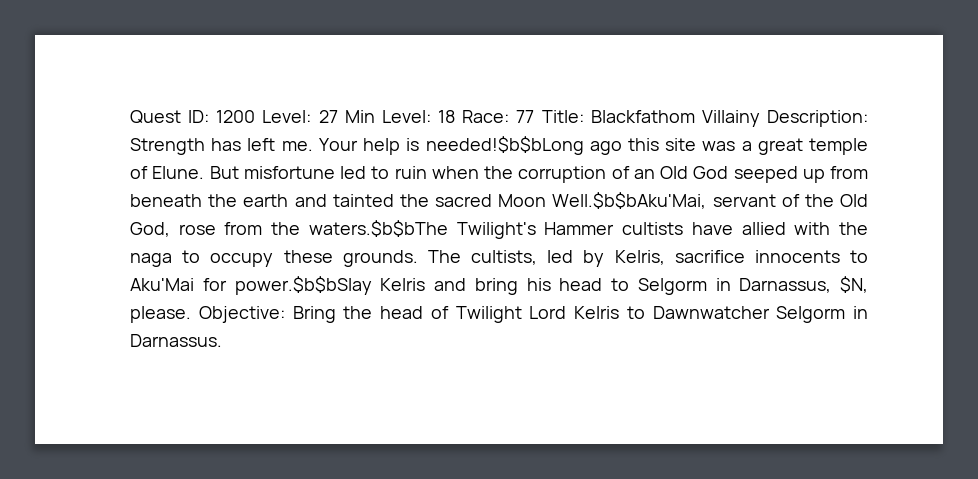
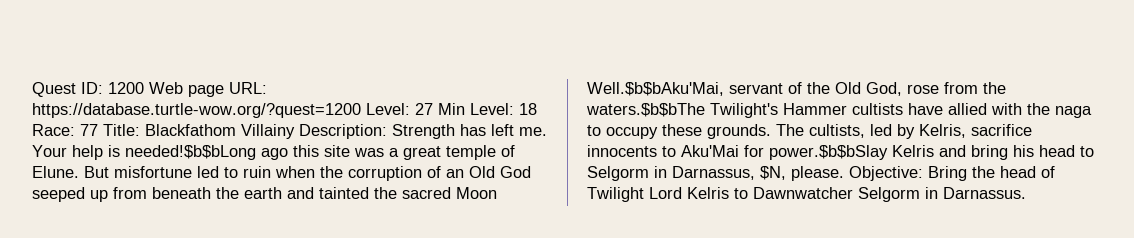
(256, 116) none -> [149,82,267,97] [32,103,361,118] Web page URL: https://database.turtle-wow.org/?quest=1200

